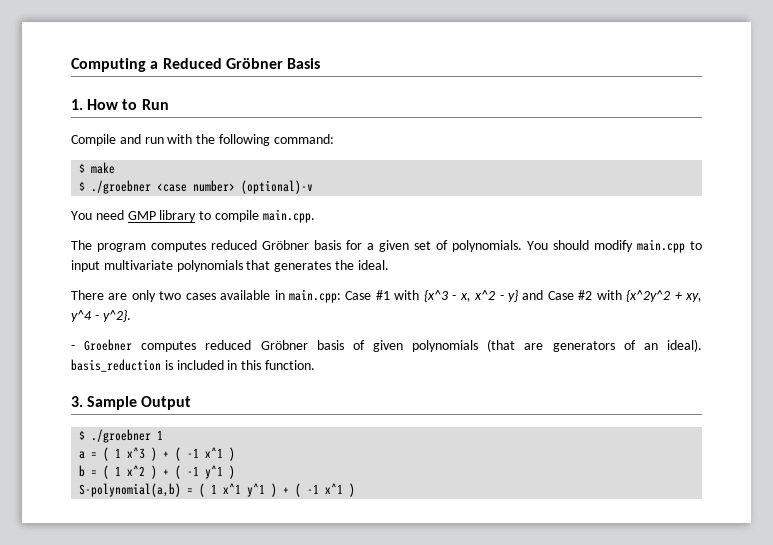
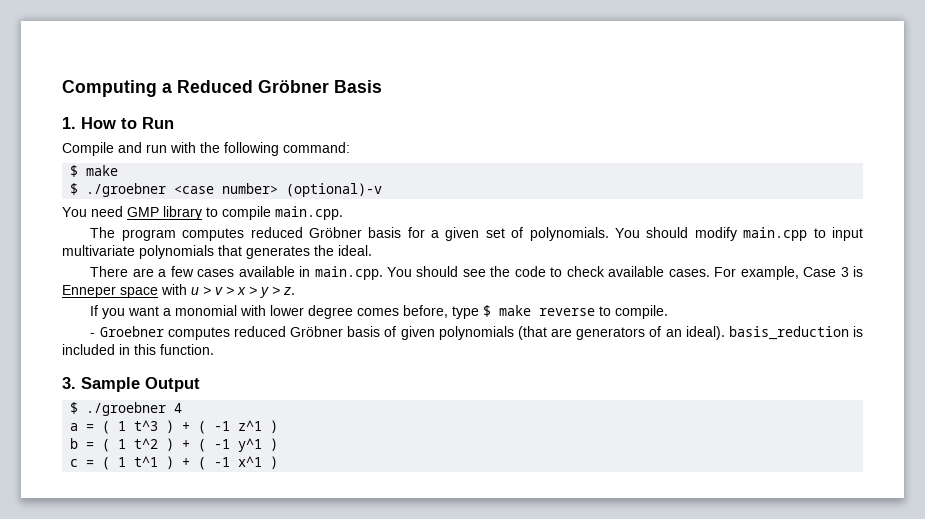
[131,290,182,302] only two -> [158,266,194,277] a few
[289,289,702,303] [71,310,131,322] main.cpp: Case #1 with {x^3 - x, x^2 - y} and Case #2 with {x^2y^2 + xy, y^4 - y^2}. -> [314,266,864,280] [62,284,295,298] [90,305,669,319] main.cpp. You should see the code to check available cases. For example, Case 3 is Enneper space with u > v > x > y > z. // If you want a monomial with lower degree comes before, type $ make reverse to compile.
[157,430,164,440] 1 -> [174,403,183,413] 4
[127,447,224,461] x^3 ) + ( -1 x^1 -> [134,420,263,434] t^3 ) + ( -1 z^1
[127,465,146,476] x^2 -> [134,438,159,449] t^2
[79,483,266,497] S-polynomial(a,b) = ( 1 x^1 y^1 -> [70,456,159,470] c = ( 1 t^1

